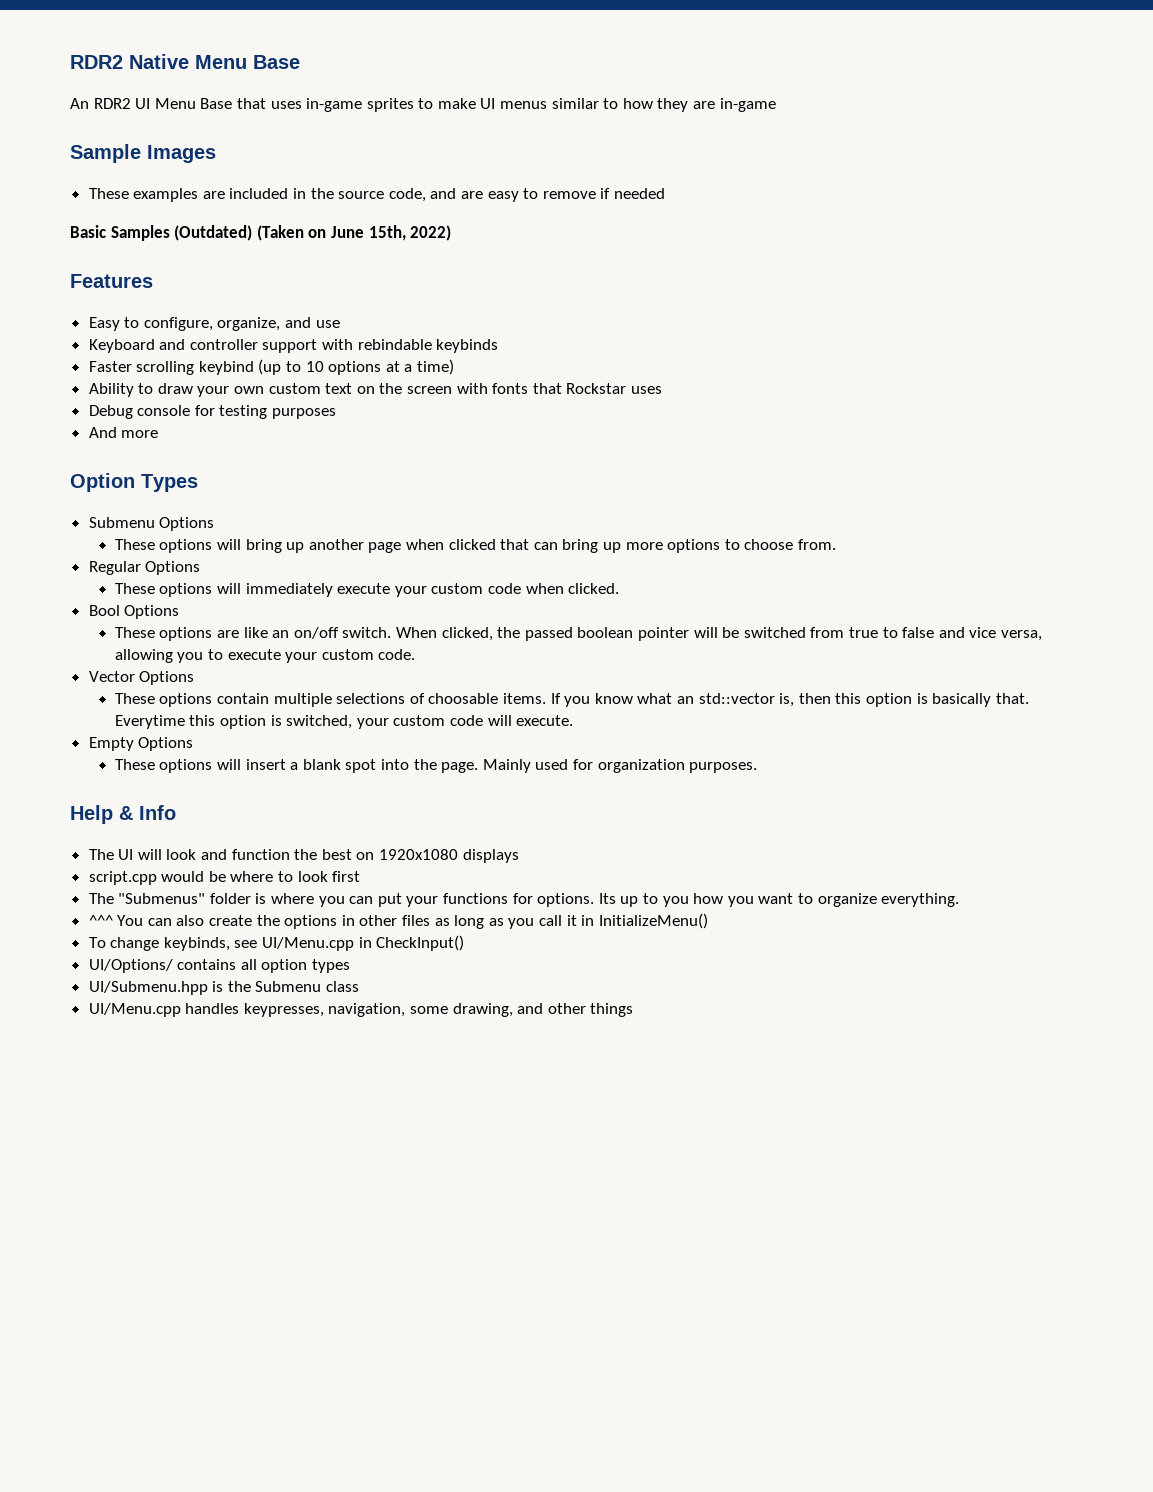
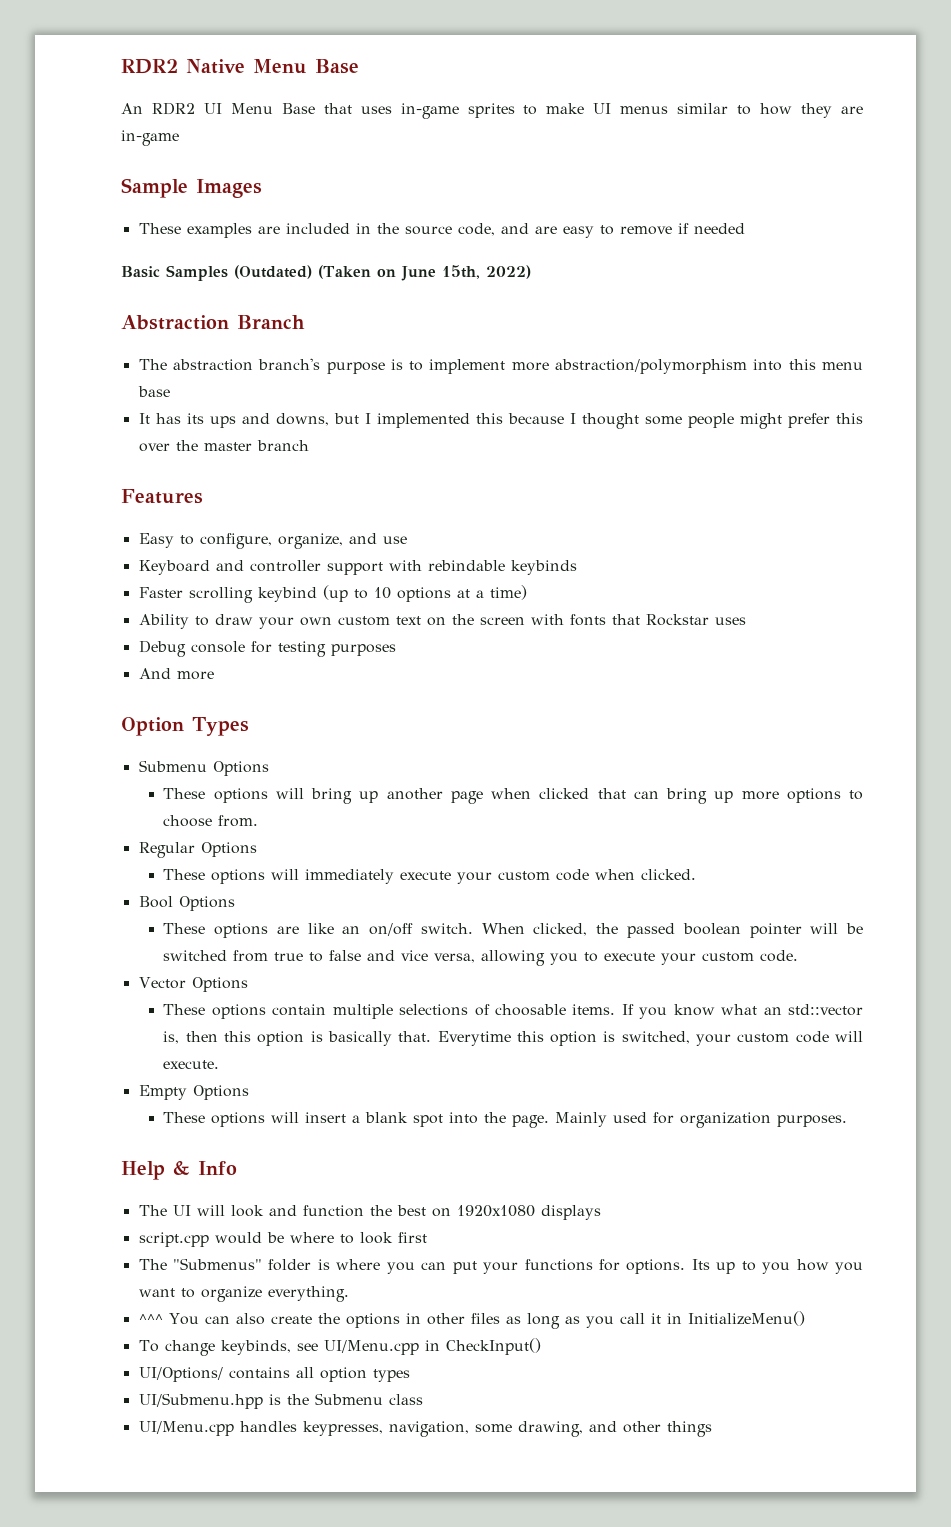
(452, 233) none -> [121,315,305,330] [138,358,863,374] [137,386,170,397] [138,413,863,429] [138,440,309,452] // Abstraction Branch // The abstraction branch's purpose is to implement more abstraction/polymorphism into this menu base // It has its ups and downs, but I implemented this because I thought some people might prefer this over the master branch

